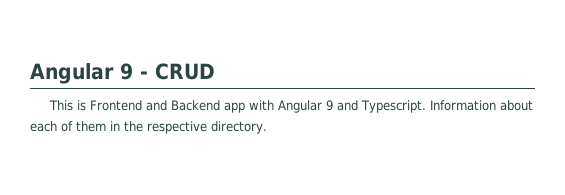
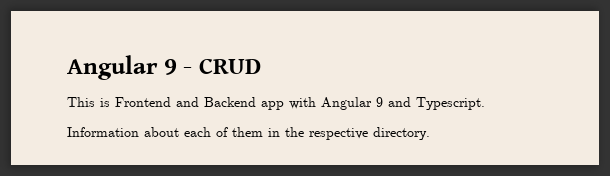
(426, 106) none -> (485, 103) //

